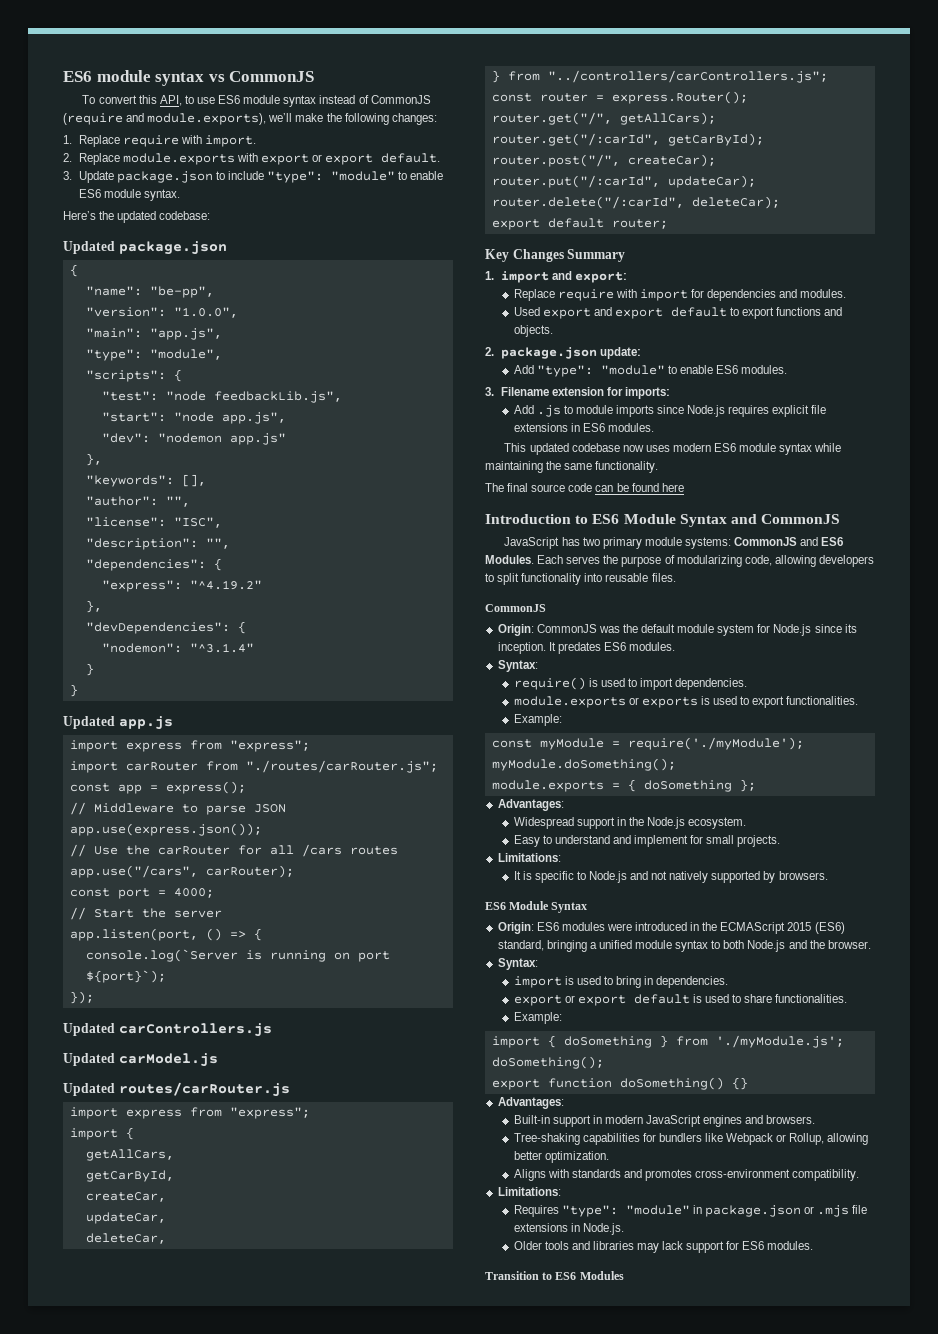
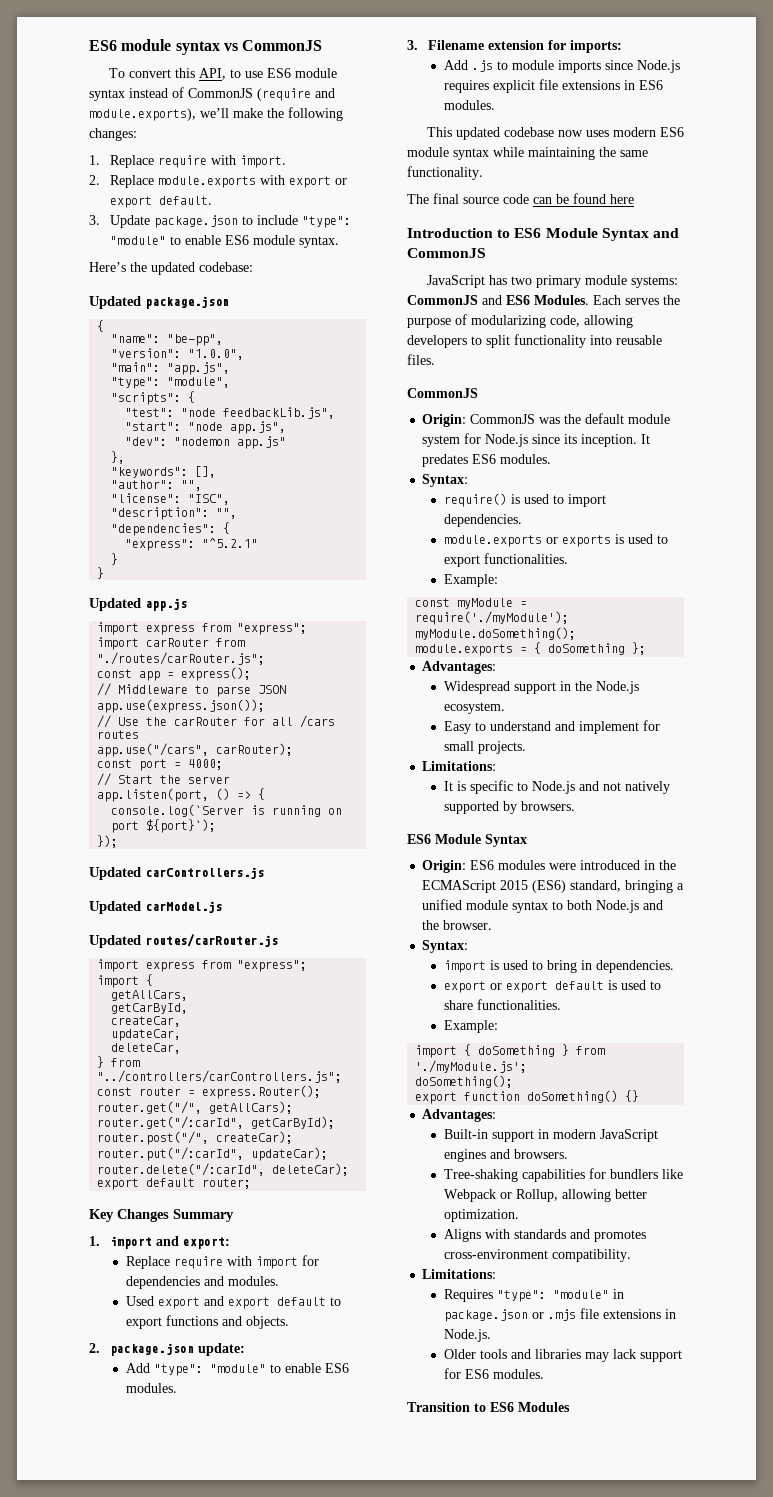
[189,580,262,590] [85,600,102,613] [85,621,246,634] [101,643,254,653] "^4.19.2" // }, // "devDependencies": { // "nodemon": "^3.1.4" -> [202,538,259,548] "^5.2.1"

